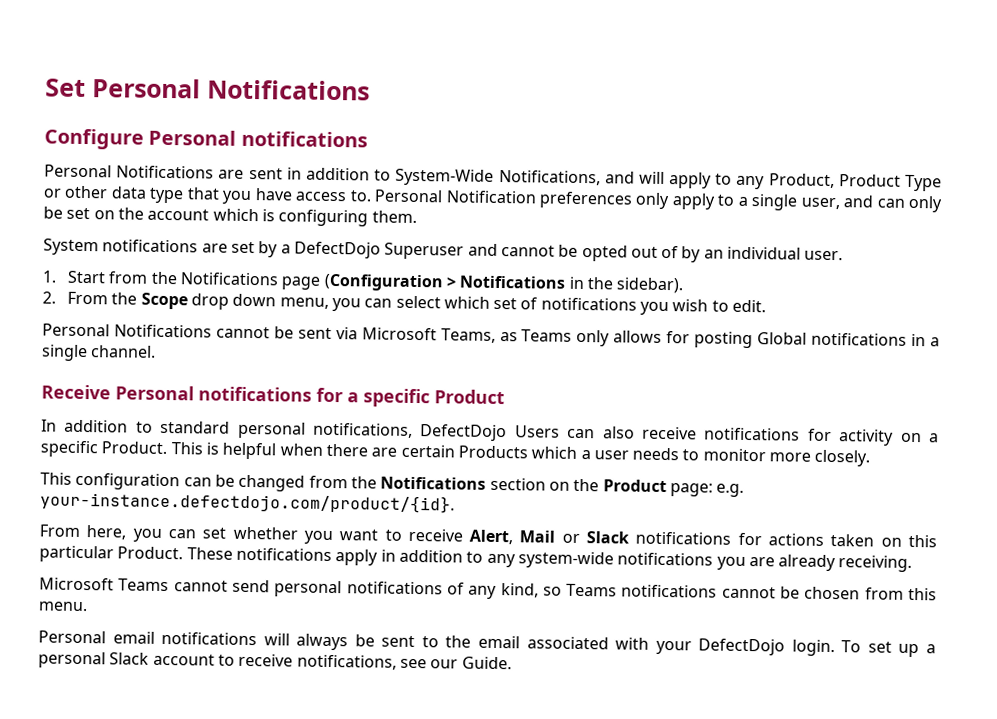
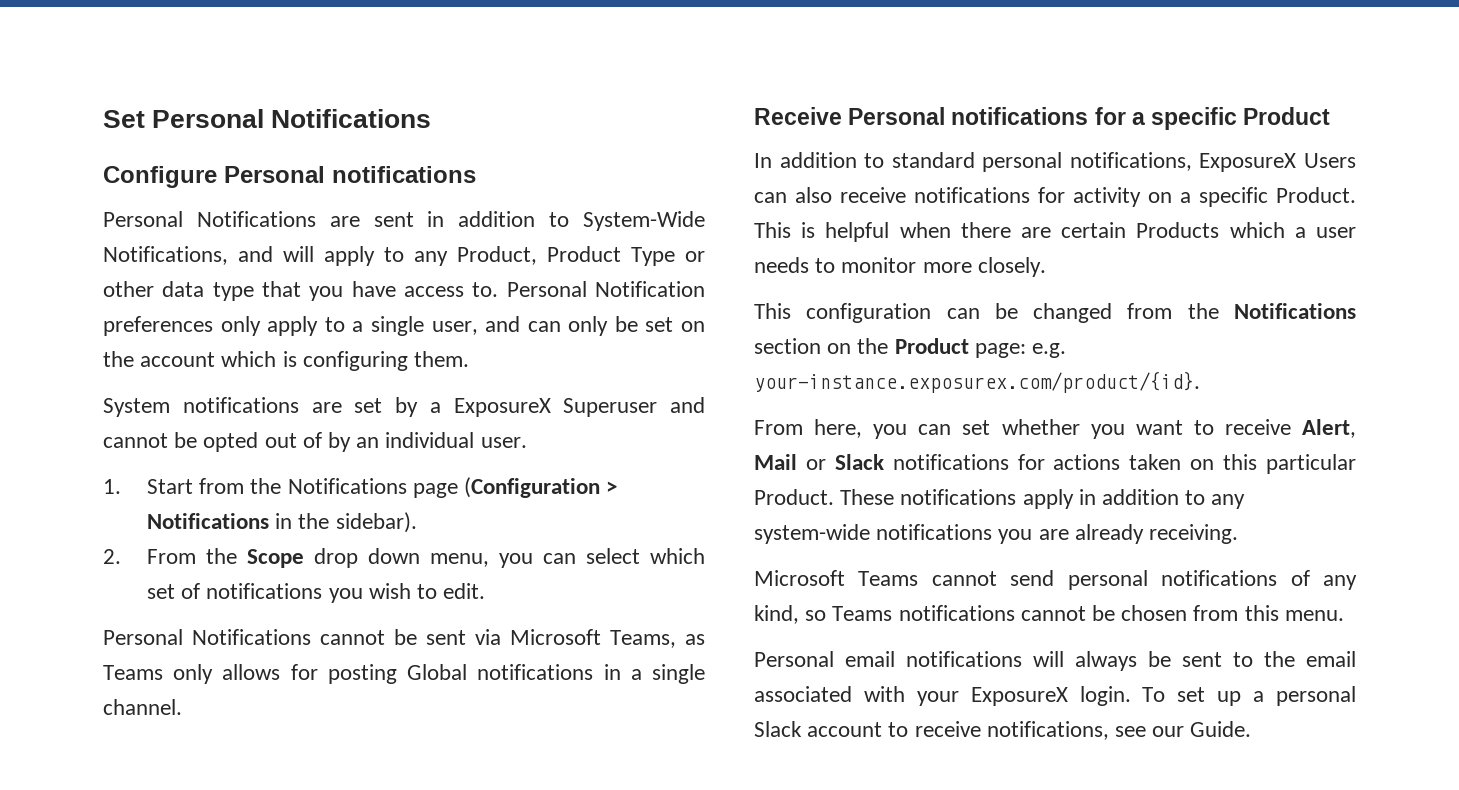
[293,241,381,259] DefectDojo -> [453,398,551,417] ExposureX
[420,424,508,442] DefectDojo -> [1199,153,1297,172] ExposureX
[40,491,455,514] your-instance.defectdojo.com/product/{id}. -> [754,371,1200,393] your-instance.exposurex.com/product/{id}.
[698,638,786,656] DefectDojo -> [970,687,1068,706] ExposureX

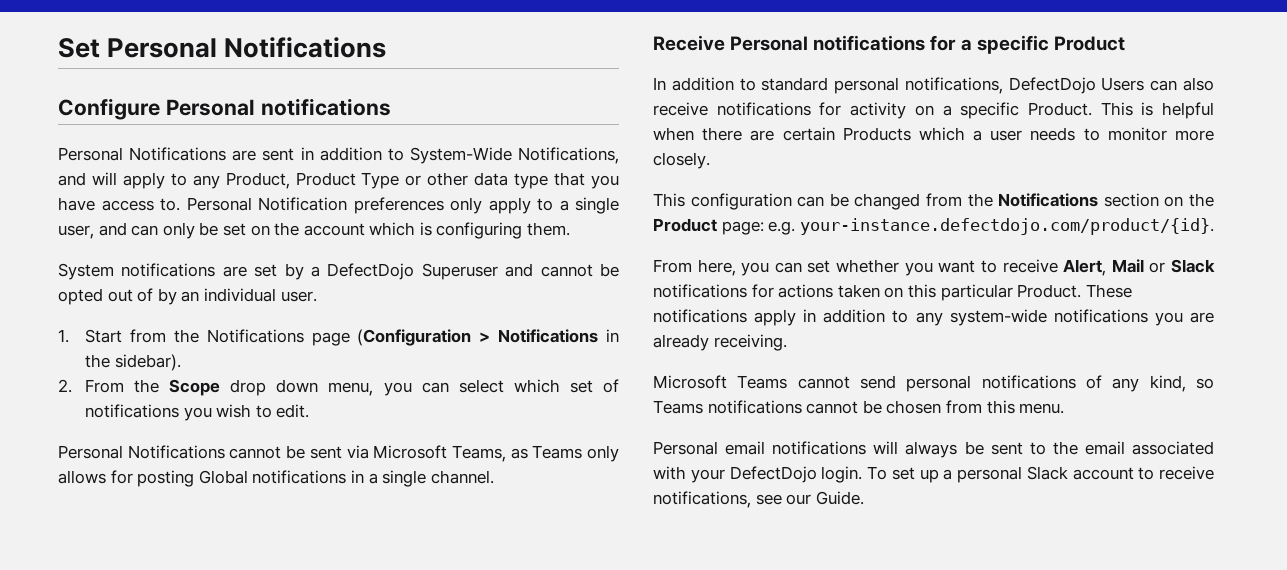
[453,398,551,417] ExposureX -> [327,263,415,280] DefectDojo
[1199,153,1297,172] ExposureX -> [1008,77,1096,94] DefectDojo
[754,371,1200,393] your-instance.exposurex.com/product/{id}. -> [799,218,1214,235] your-instance.defectdojo.com/product/{id}.
[970,687,1068,706] ExposureX -> [729,466,817,483] DefectDojo

